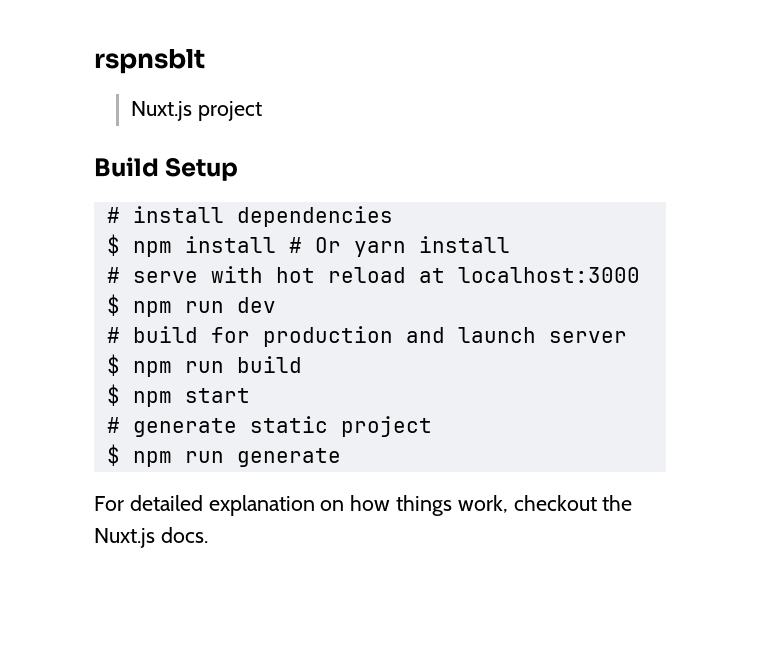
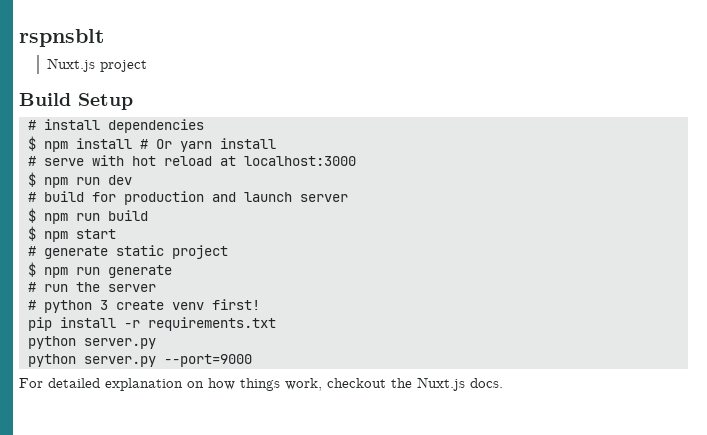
(341, 457) none -> [28,282,156,292] [28,299,260,313] [28,317,276,331] [28,336,156,349] [28,354,252,367] // # run the server // # python 3 create venv first! // pip install -r requirements.txt // python server.py // python server.py --port=9000

